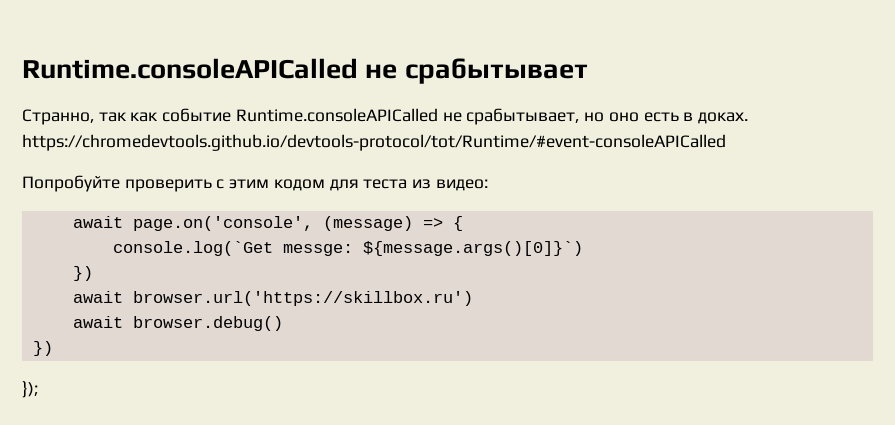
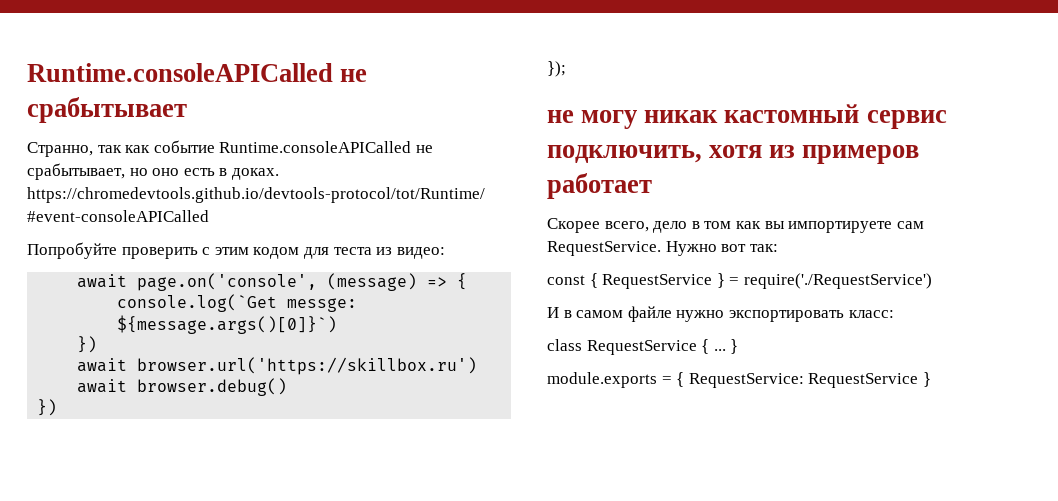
(38, 389) none -> [547,104,947,129] [547,145,920,164] [547,173,652,199] [547,218,924,233] [547,241,778,256] [547,273,932,289] [547,306,894,322] [547,339,739,355] [547,372,931,388] // не могу никак кастомный сервис подключить, хотя из примеров работает // Скорее всего, дело в том как вы импортируете сам RequestService. Нужно вот так: // const { RequestService } = require('./RequestService') // И в самом файле нужно экспортировать класс: // class RequestService { ... } // module.exports = { RequestService: RequestService }

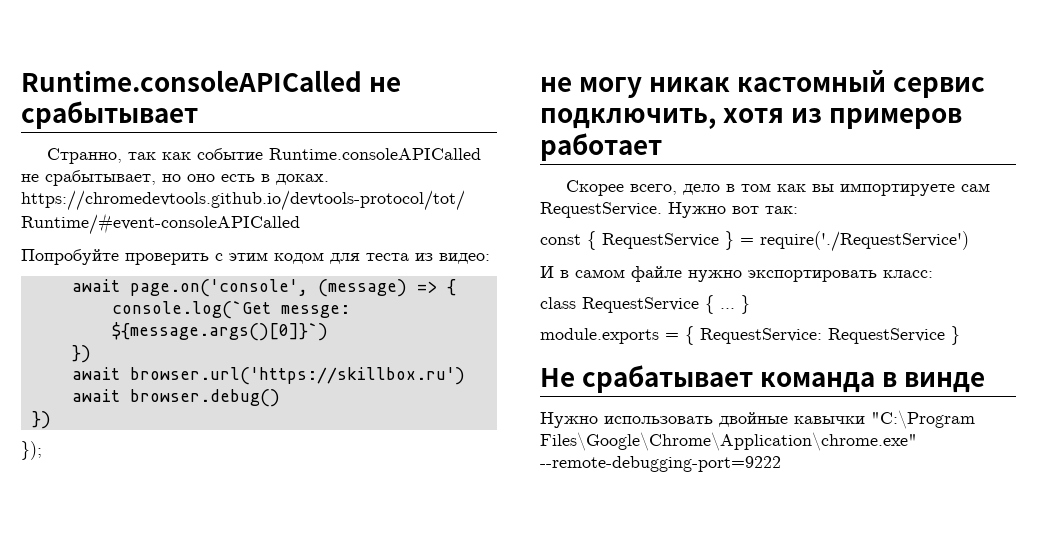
(931, 379) none -> [540,365,986,393] [540,410,975,429] [540,432,917,451] [540,456,781,472] // Не срабатывает команда в винде // Нужно использовать двойные кавычки "C:\Program Files\Google\Chrome\Application\chrome.exe" --remote-debugging-port=9222

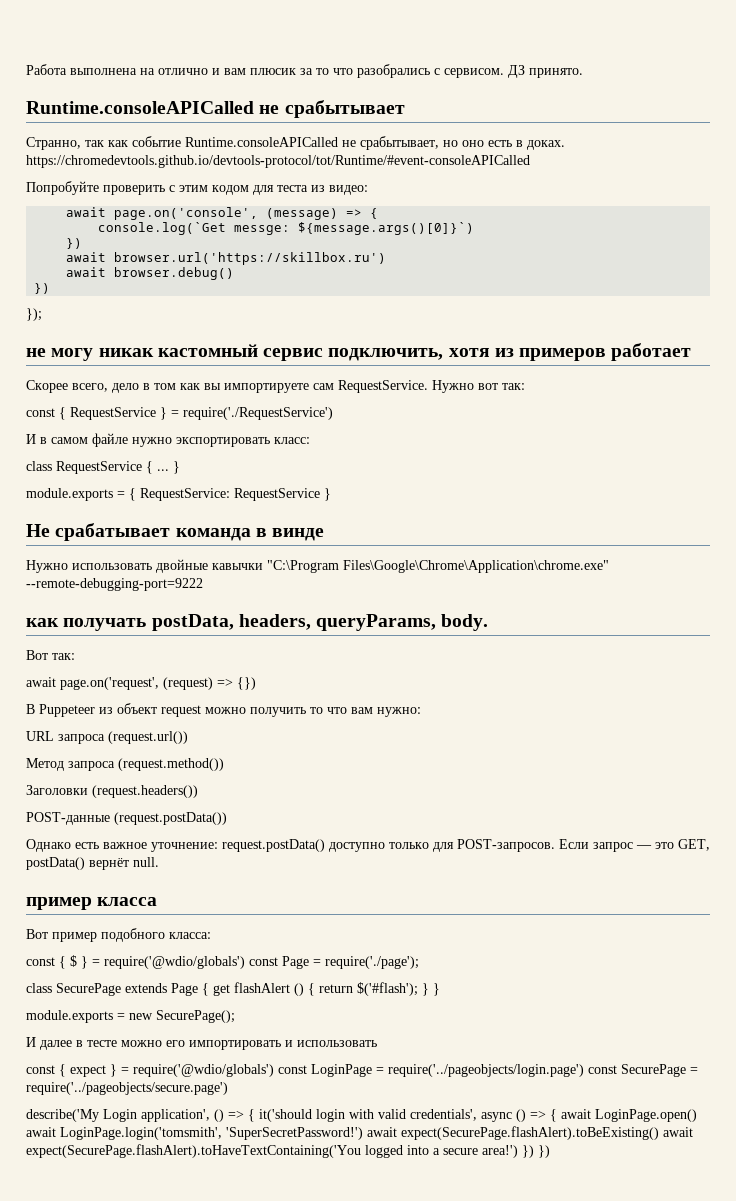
(21, 81) none -> [26,64,583,78] Работа выполнена на отлично и вам плюсик за то что разобрались с сервисом. ДЗ принято. //
(781, 464) none -> [26,614,489,631] [26,650,75,660] [26,677,256,690] [26,703,421,717] [26,731,188,744] [26,758,224,771] [26,785,198,798] [26,812,227,825] [26,839,710,852] [26,857,159,870] [26,897,158,910] [26,928,211,942] [26,955,419,969] [26,982,440,996] [26,1010,235,1023] [26,1037,377,1050] [26,1064,698,1077] [26,1082,228,1095] [26,1109,697,1122] [26,1126,693,1140] [26,1144,550,1158] // как получать postData, headers, queryParams, body. // Вот так: // await page.on('request', (request) => {}) // В Puppeteer из объект request можно получить то что вам нужно: // URL запроса (request.url()) // Метод запроса (request.method()) // Заголовки (request.headers()) // POST-данные (request.postData()) // Однако есть важное уточнение: request.postData() доступно только для POST-запросов. Если запрос — это GET, postData() вернёт null. // пример класса // Вот пример подобного класса: // const { $ } = require('@wdio/globals') const Page = require('./page'); // class SecurePage extends Page { get flashAlert () { return $('#flash'); } } // module.exports = new SecurePage(); // И далее в тесте можно его импортировать и использовать // const { expect } = require('@wdio/globals') const LoginPage = require('../pageobjects/login.page') const SecurePage = require('../pageobjects/secure.page') // describe('My Login application', () => { it('should login with valid credentials', async () => { await LoginPage.open() await LoginPage.login('tomsmith', 'SuperSecretPassword!') await expect(SecurePage.flashAlert).toBeExisting() await expect(SecurePage.flashAlert).toHaveTextContaining('You logged into a secure area!') }) })

